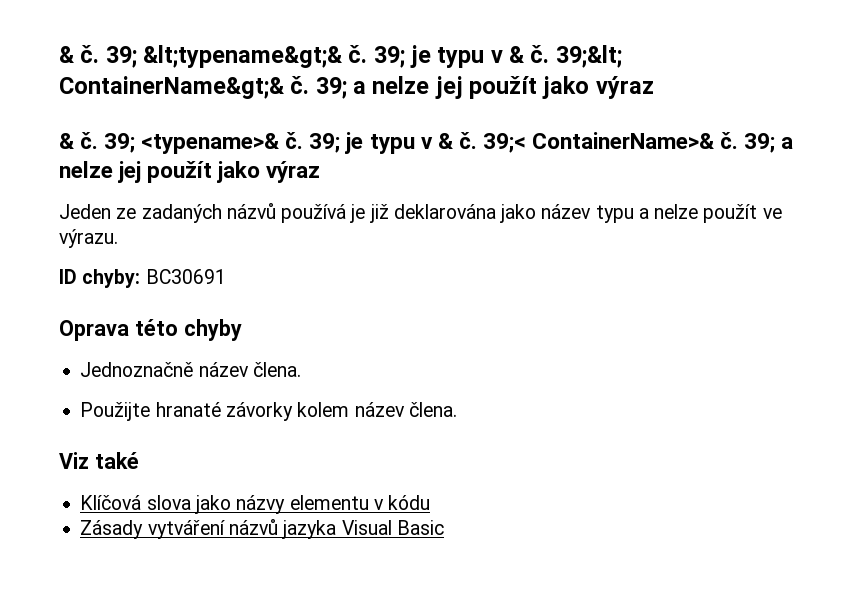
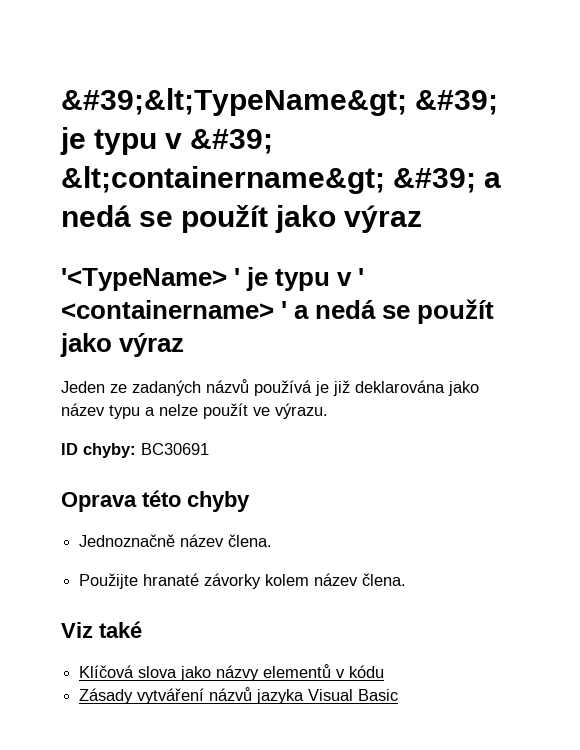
[59,45,622,68] [59,76,654,99] [59,132,794,154] [59,161,142,183] & č. 39; &lt;typename&gt;& č. 39; je typu v & č. 39;&lt; ContainerName&gt;& č. 39; a nelze jej použít jako výraz // & č. 39; <typename>& č. 39; je typu v & č. 39;< ContainerName>& č. 39; a nelze jej -> [61,88,499,116] [60,127,274,155] [61,166,502,194] [61,205,423,233] [61,267,365,291] [61,300,411,319] &#39;&lt;TypeName&gt; &#39; je typu v &#39; &lt;containername&gt; &#39; a nedá se použít jako výraz // '<TypeName> ' je typu v ' <containername> ' a nedá se
[289,495,369,510] elementu -> [263,664,332,678] elementů

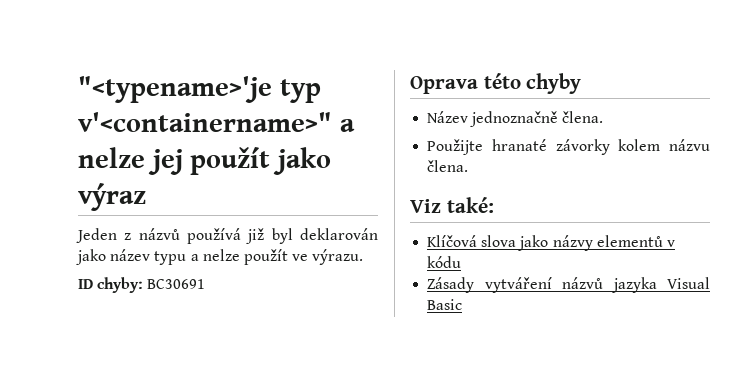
[61,88,499,116] [60,127,274,155] [61,166,502,194] [61,205,423,233] [61,267,365,291] [61,299,495,324] [60,333,185,357] [61,379,445,396] &#39;&lt;TypeName&gt; &#39; je typu v &#39; &lt;containername&gt; &#39; a nedá se použít jako výraz // '<TypeName> ' je typu v ' <containername> ' a nedá se použít jako výraz // Jeden ze zadaných názvů používá je již deklarována -> [78,76,321,103] [78,112,355,132] [78,147,331,175] [78,183,146,211] [76,228,378,244] "<typename>'je typ v'<containername>" a nelze jej použít jako výraz // Jeden z názvů používá již byl deklarován
[79,534,225,547] Jednoznačně název -> [427,111,559,127] Název jednoznačně
[314,573,359,586] název -> [669,139,710,151] názvu
[99,621,142,638] také -> [446,197,494,213] také:

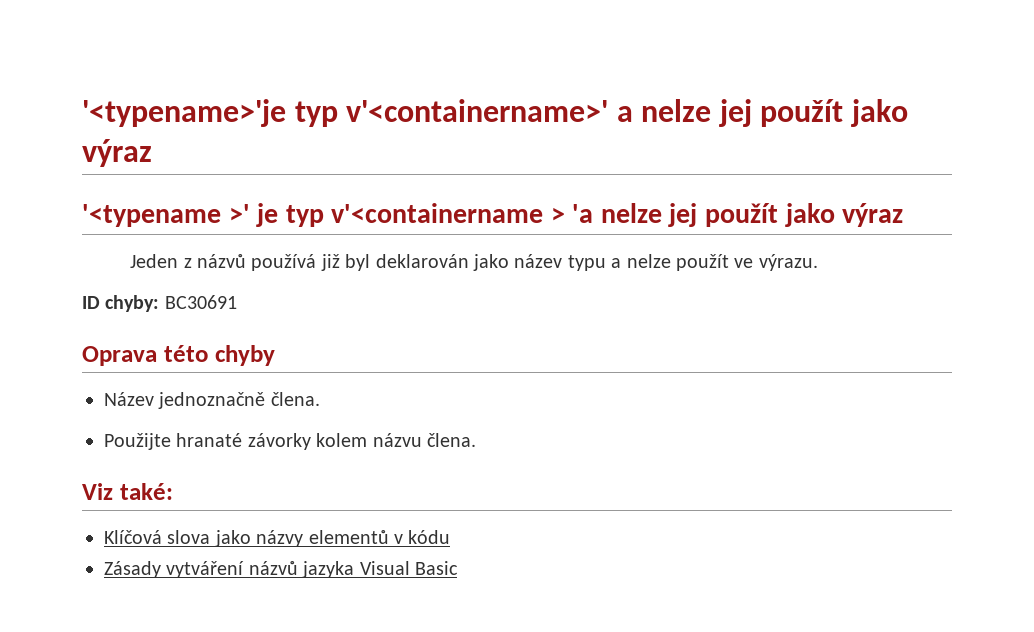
[78,76,321,103] [78,112,332,132] "<typename>'je typ v'<containername>" -> [82,99,609,127] '<typename>'je typ v'<containername>'
(146, 197) none -> [82,203,904,227] // '<typename >' je typ v'<containername > 'a nelze jej použít jako výraz

